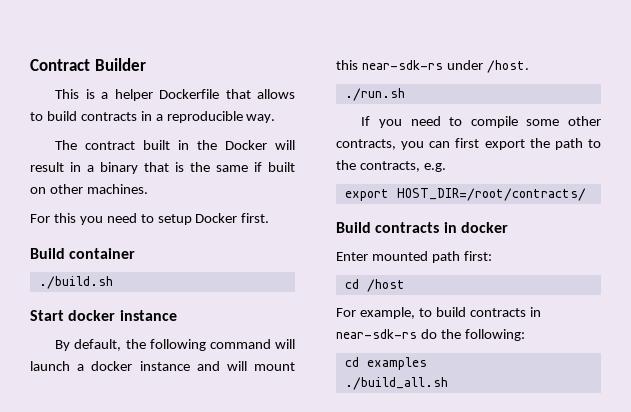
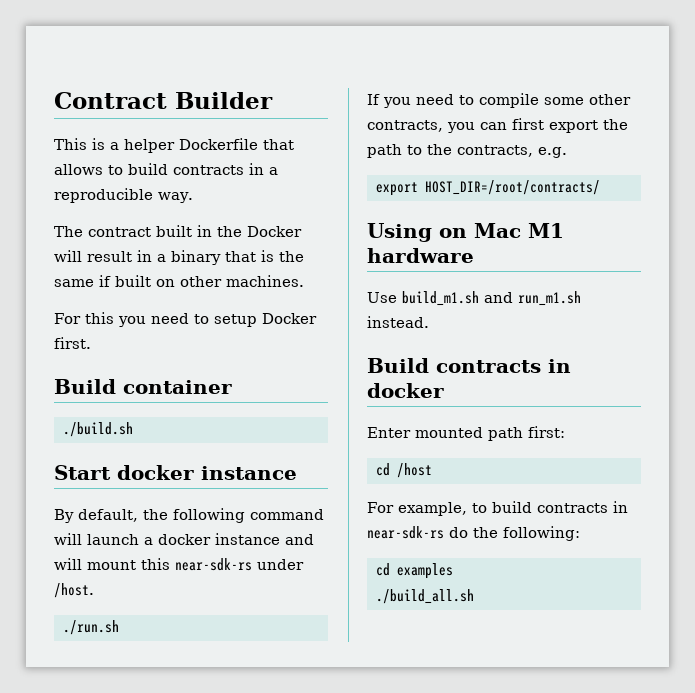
(586, 194) none -> [367,223,564,242] [367,248,474,263] [367,291,581,306] [367,316,429,328] // Using on Mac M1 hardware // Use build_m1.sh and run_m1.sh instead.

